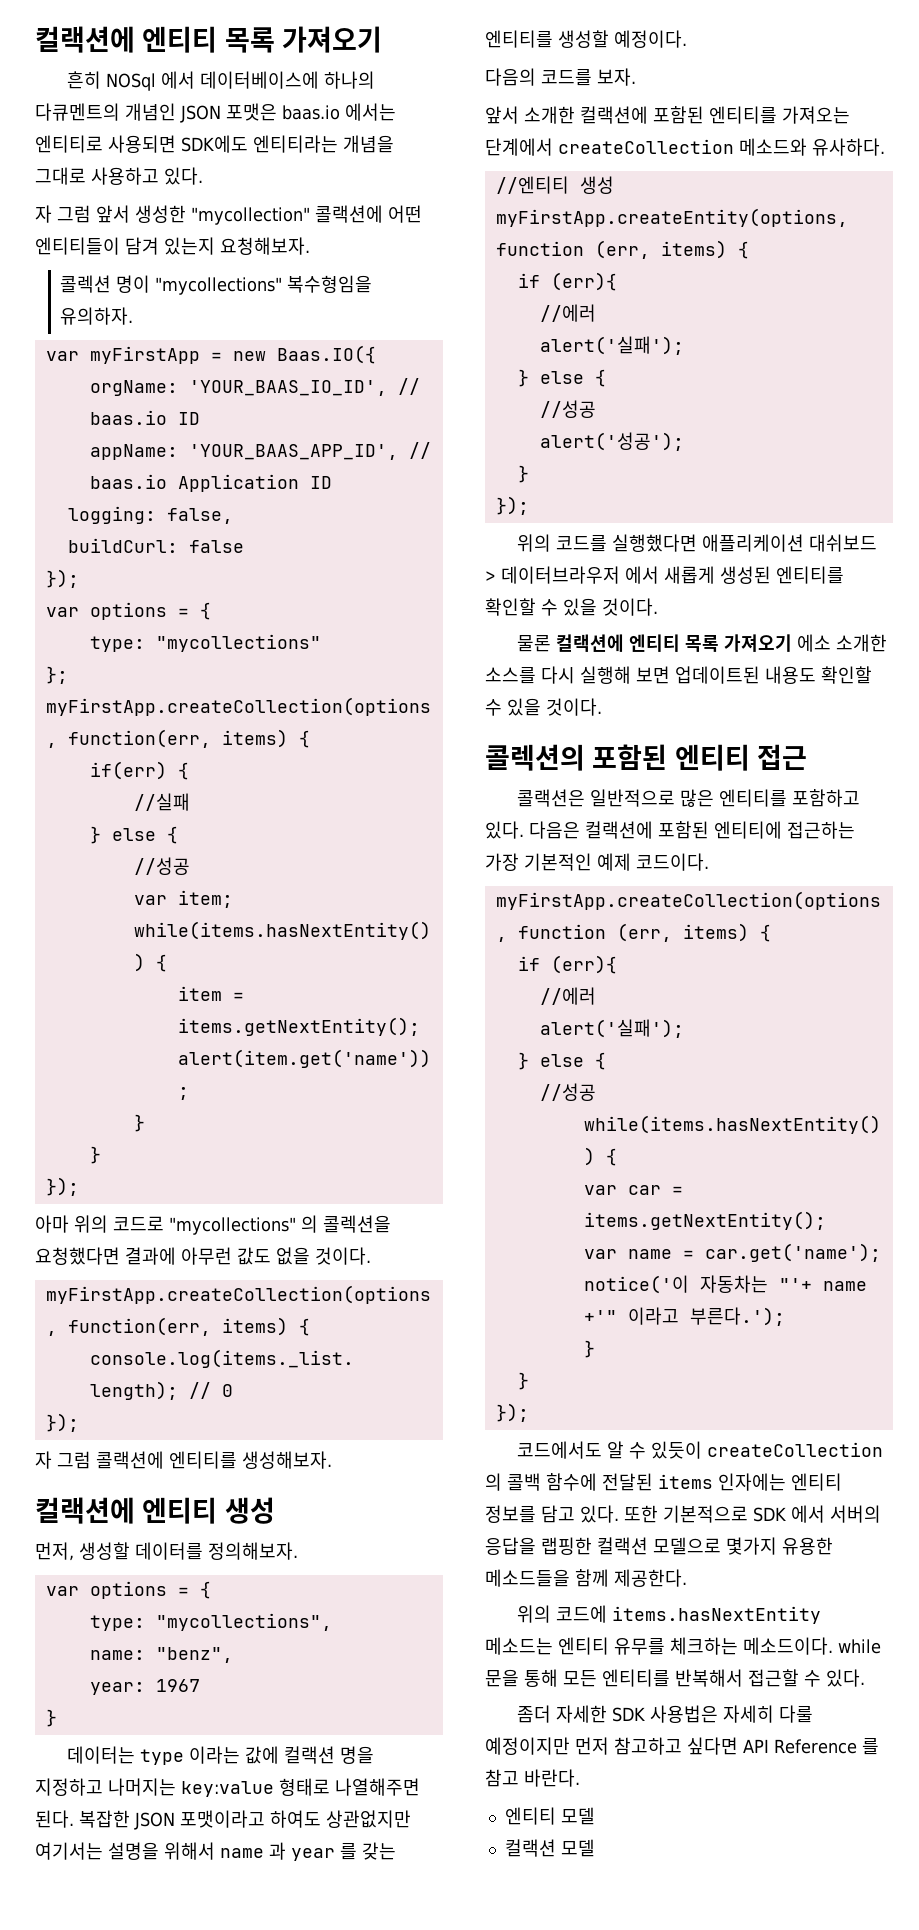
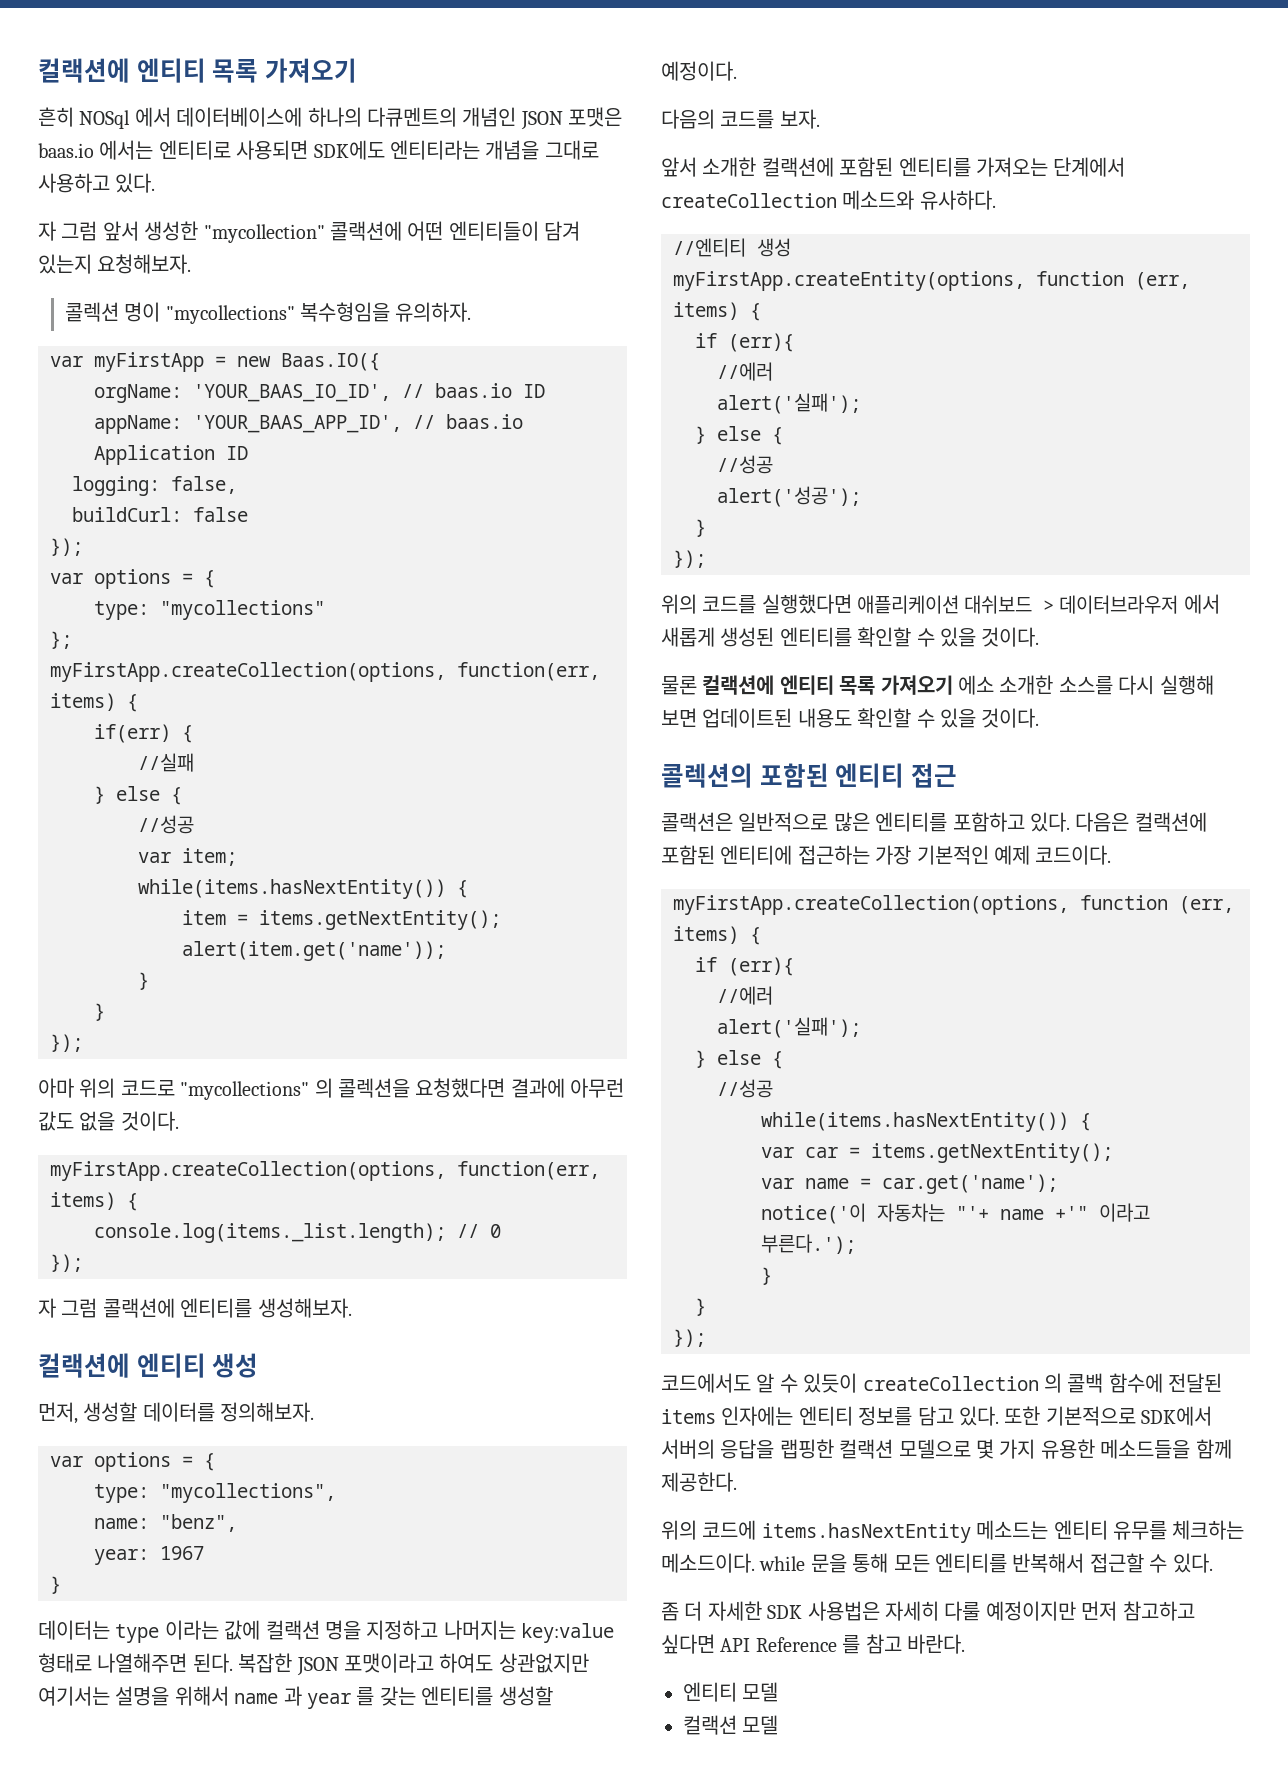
[753,1505,825,1523] SDK 에서 -> [1141,1406,1213,1426] SDK에서
[726,1537,777,1555] 몇가지 -> [976,1439,1036,1459] 몇 가지
[516,1705,551,1723] 좀더 -> [661,1601,703,1621] 좀 더

